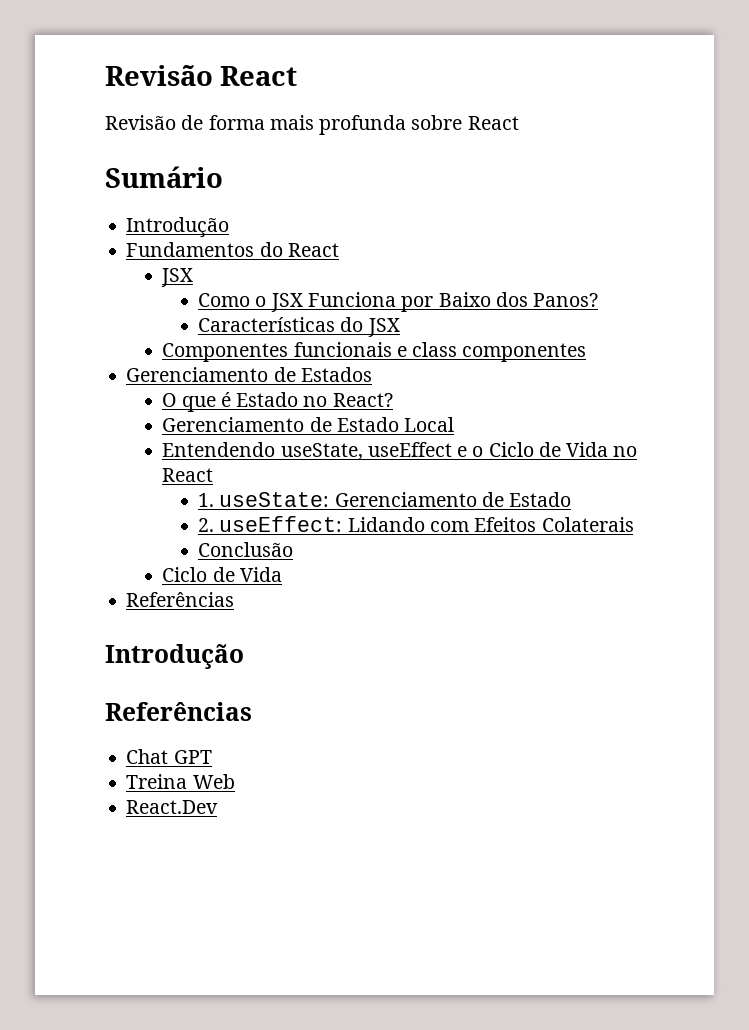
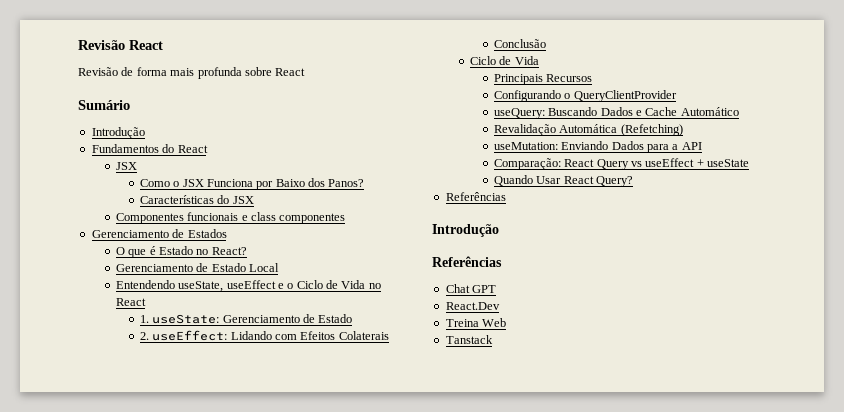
(282, 574) none -> [493,74,593,85] [493,90,677,102] [493,107,739,119] [493,124,683,136] [493,141,702,153] [493,158,750,170] [493,175,633,187] // Principais Recursos // Configurando o QueryClientProvider // useQuery: Buscando Dados e Cache Automático // Revalidação Automática (Refetching) // useMutation: Enviando Dados para a API // Comparação: React Query vs useEffect + useState // Quando Usar React Query?
(212, 757) none -> [445,302,500,310] // React.Dev
[126,800,219,814] React.Dev -> [445,335,493,344] Tanstack

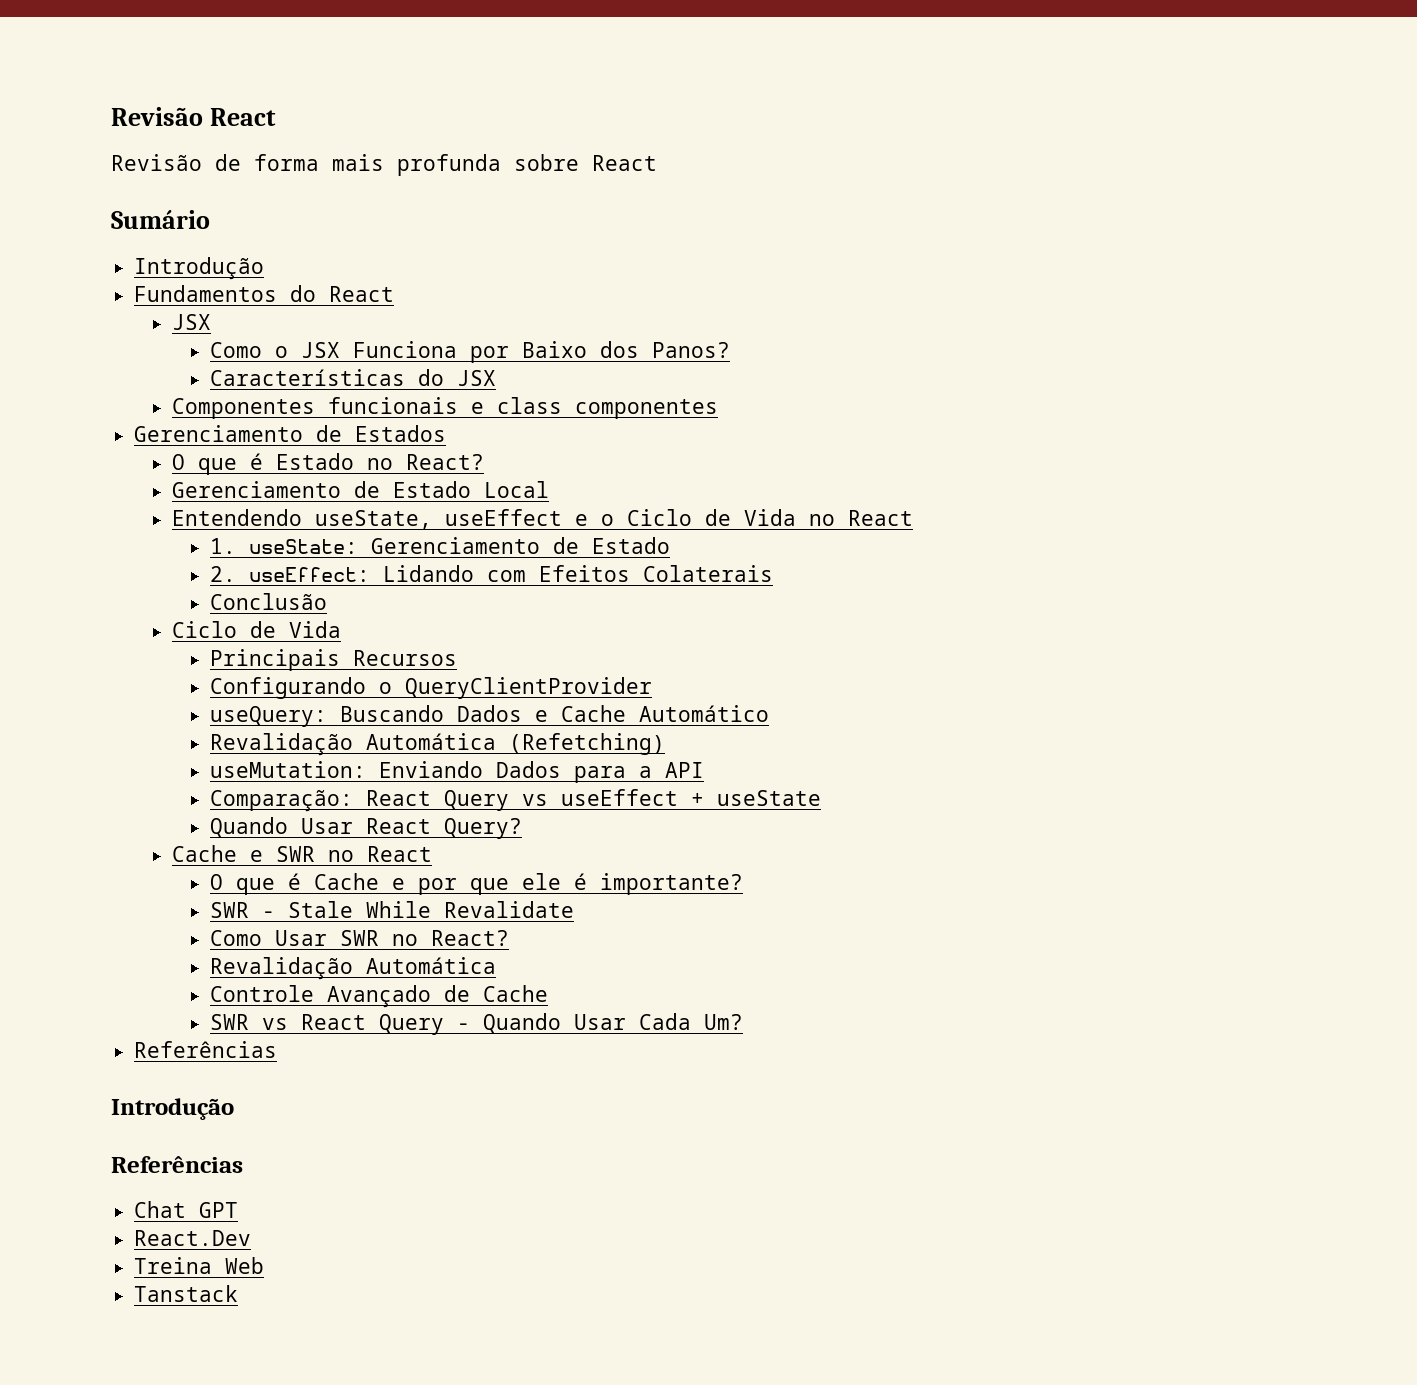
(633, 181) none -> [171,845,432,862] [209,873,743,895] [209,901,574,918] [209,930,509,946] [209,957,496,980] [209,985,548,1008] [209,1013,743,1035] // Cache e SWR no React // O que é Cache e por que ele é importante? // SWR - Stale While Revalidate // Como Usar SWR no React? // Revalidação Automática // Controle Avançado de Cache // SWR vs React Query - Quando Usar Cada Um?

